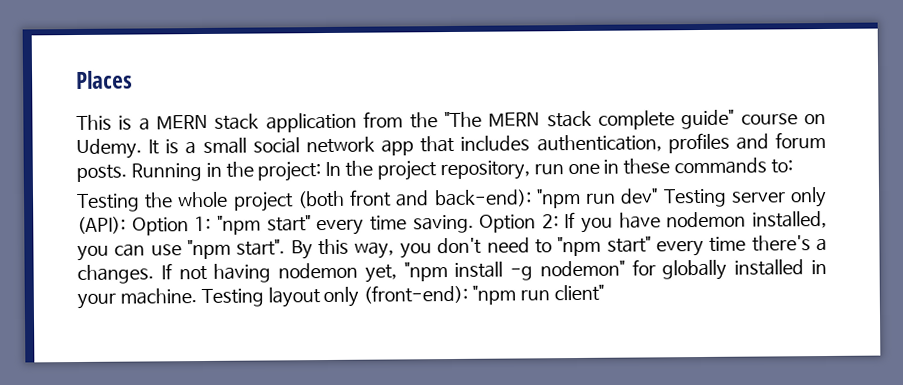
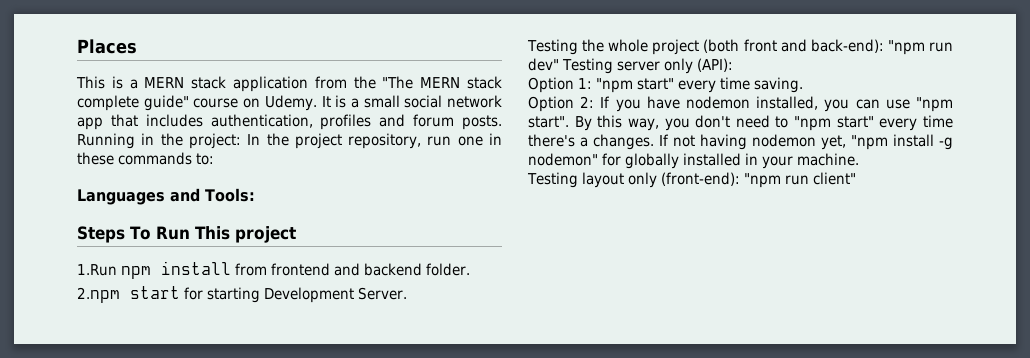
(794, 166) none -> [77,188,255,205] [77,226,296,243] [77,261,471,279] [77,286,408,303] // Languages and Tools: // Steps To Run This project // 1.Run npm install from frontend and backend folder. // 2.npm start for starting Development Server.
(126, 225) none -> (734, 65) //
(474, 224) none -> (804, 85) //
(197, 296) none -> (860, 159) //

